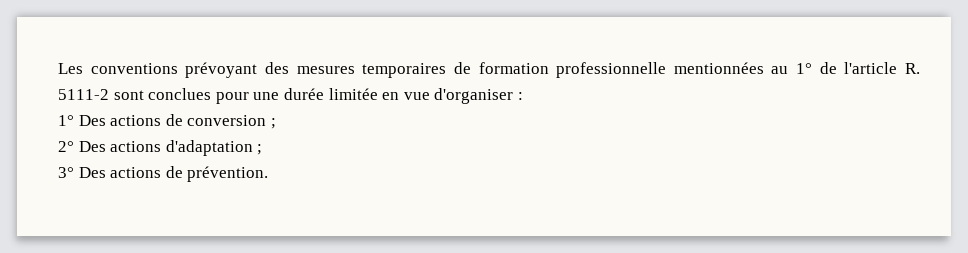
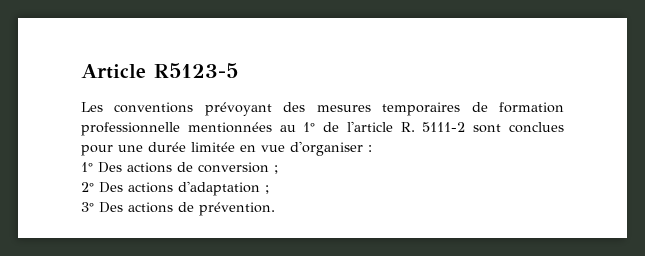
(58, 68) none -> [81,63,238,79] Article R5123-5 //

